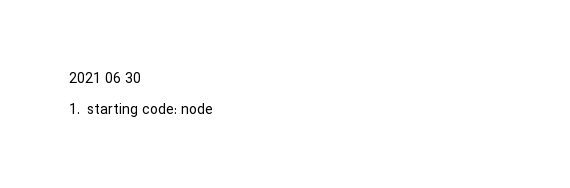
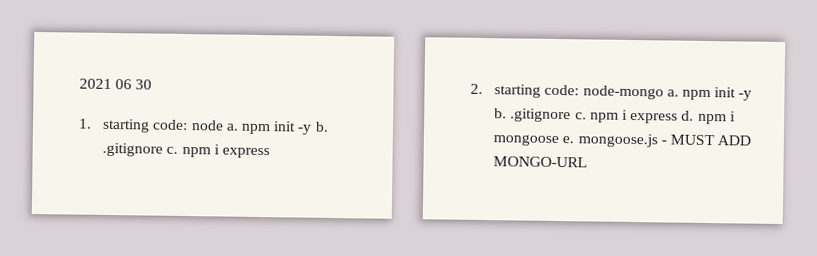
(213, 108) none -> [225,121,329,135] [102,142,270,159] [470,83,753,101] [494,108,736,125] [493,133,752,148] [493,156,588,168] a. npm init -y b. .gitignore c. npm i express // 2. starting code: node-mongo a. npm init -y b. .gitignore c. npm i express d. npm i mongoose e. mongoose.js - MUST ADD MONGO-URL

